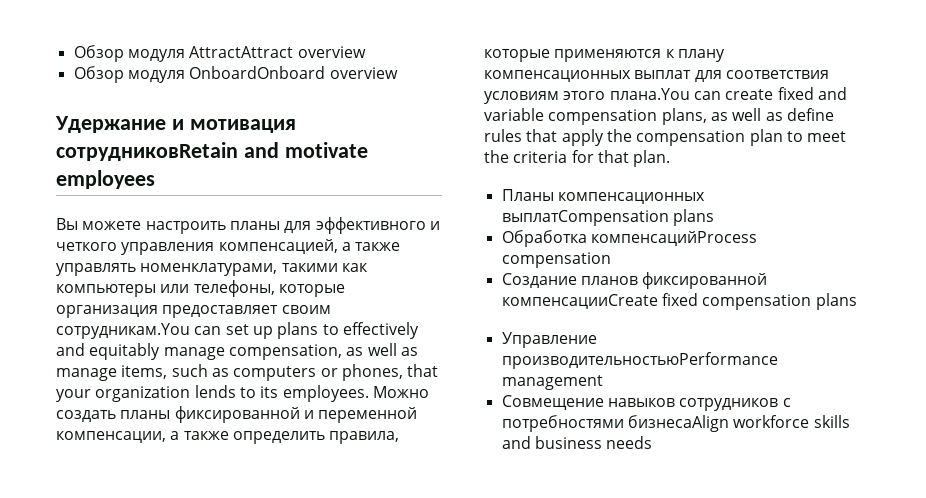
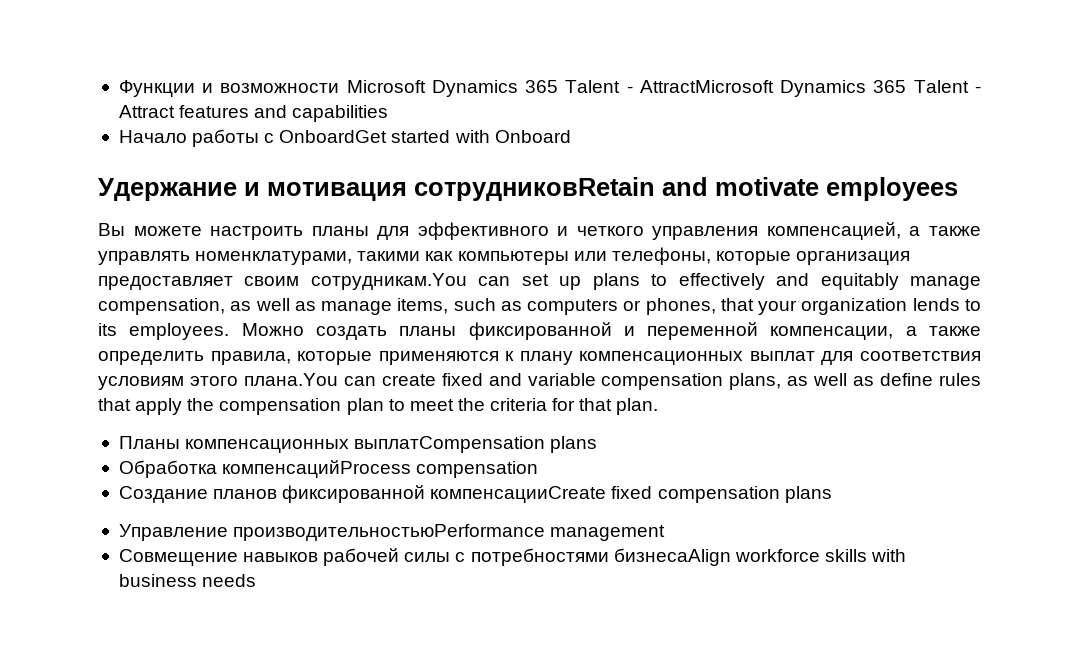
[73,45,366,62] [73,66,398,83] Обзор модуля AttractAttract overview // Обзор модуля OnboardOnboard overview -> [118,80,981,97] [118,105,389,122] [118,129,571,147] Функции и возможности Microsoft Dynamics 365 Talent - AttractMicrosoft Dynamics 365 Talent - Attract features and capabilities // Начало работы с OnboardGet started with Onboard
[679,398,779,411] сотрудников -> [323,548,451,566] рабочей силы
[501,436,531,449] and -> [871,549,907,562] with

